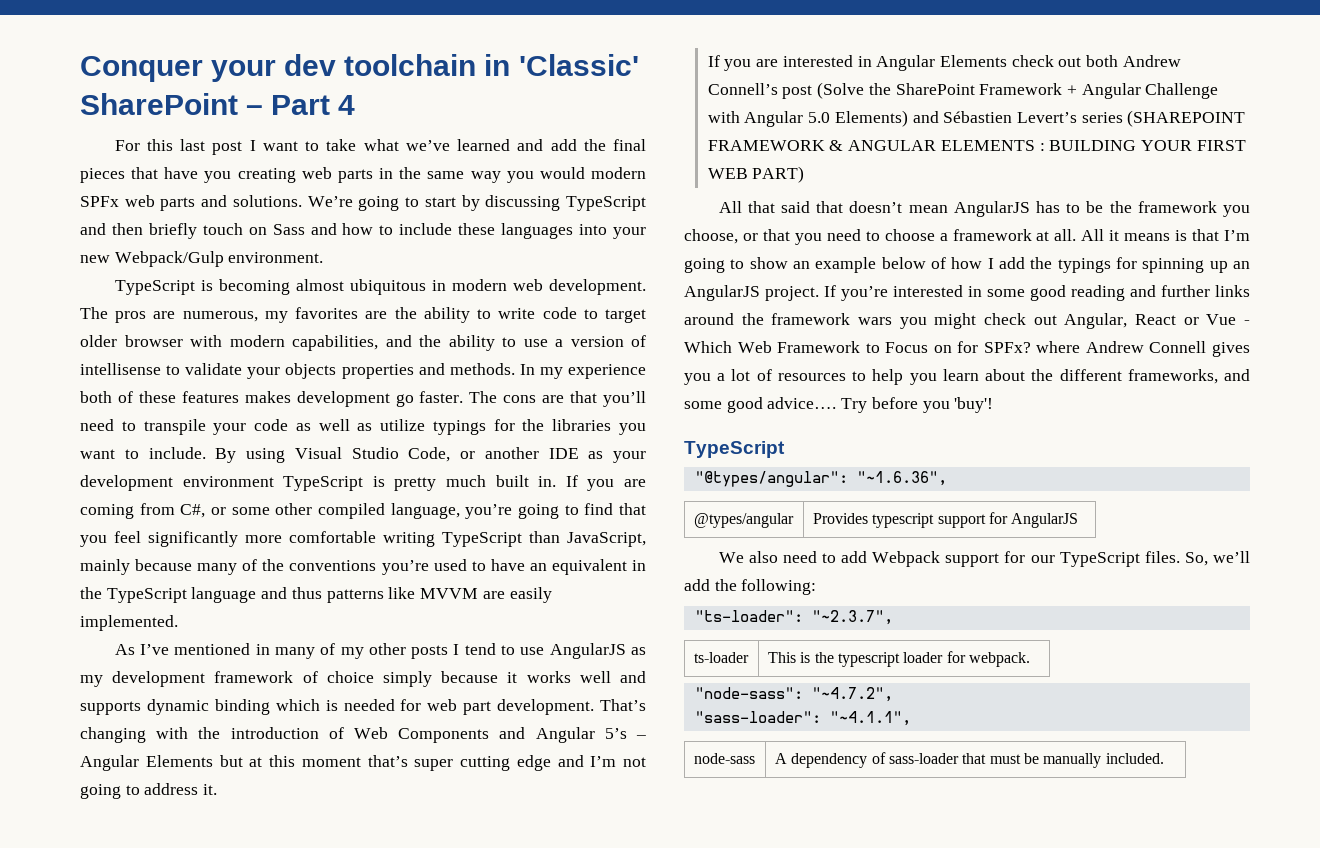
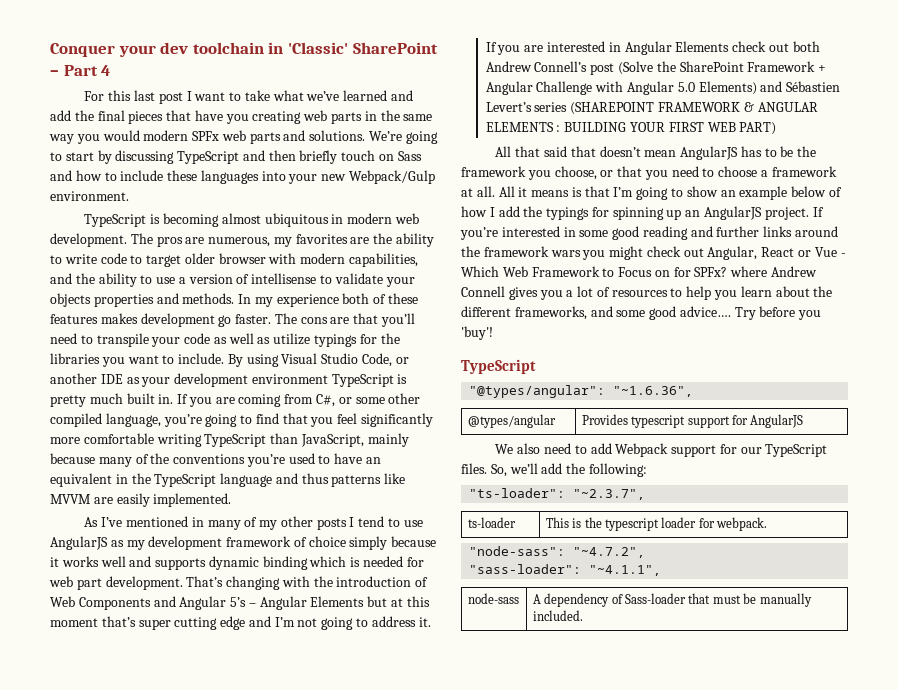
[888,753,959,764] sass-loader -> [624,593,686,604] Sass-loader

